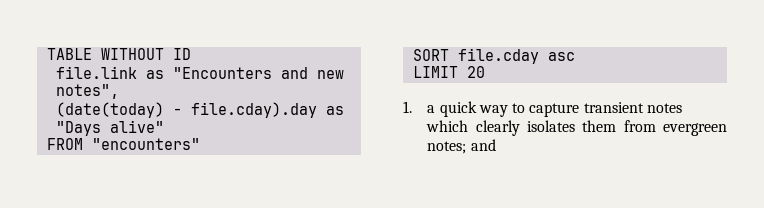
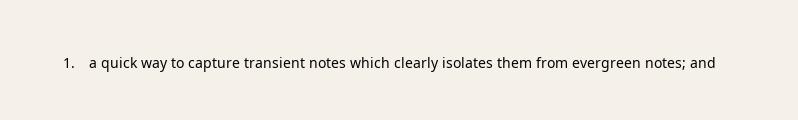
[46,48,191,60] [55,66,344,79] [55,84,119,99] [55,102,344,118] [55,120,164,136] [46,138,200,150] [412,48,575,64] [412,66,485,78] TABLE WITHOUT ID // file.link as "Encounters and new notes", // (date(today) - file.cday).day as "Days alive" // FROM "encounters" // SORT file.cday asc // LIMIT 20 // -> (63, 63) none

